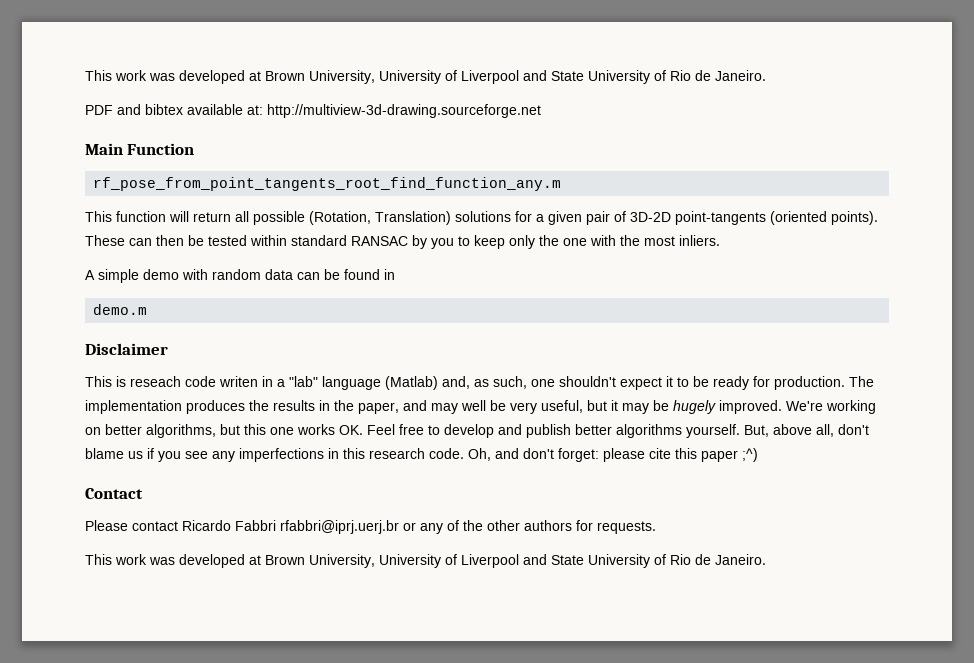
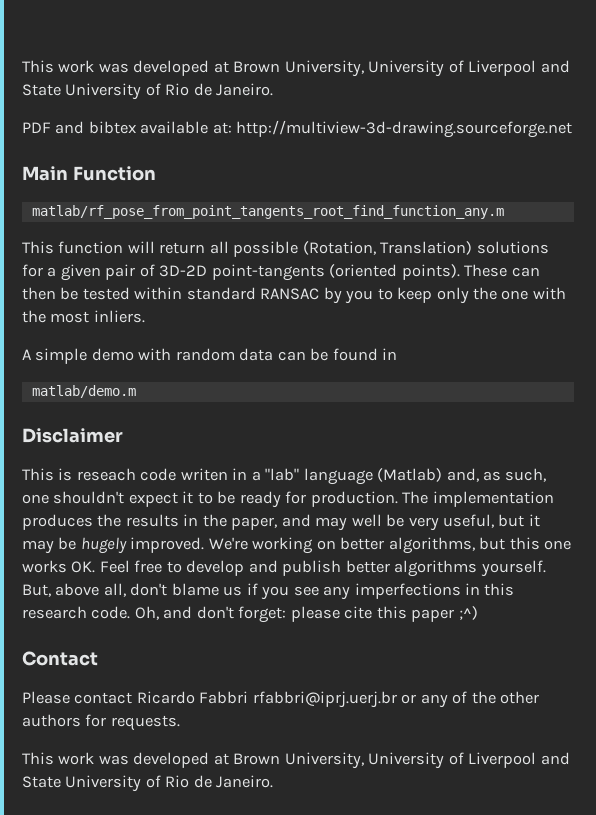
[93,177,562,191] rf_pose_from_point_tangents_root_find_function_any.m -> [31,205,504,219] matlab/rf_pose_from_point_tangents_root_find_function_any.m
[93,304,148,315] demo.m -> [31,385,136,398] matlab/demo.m

